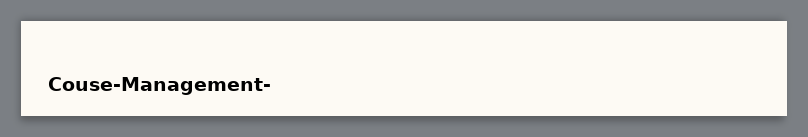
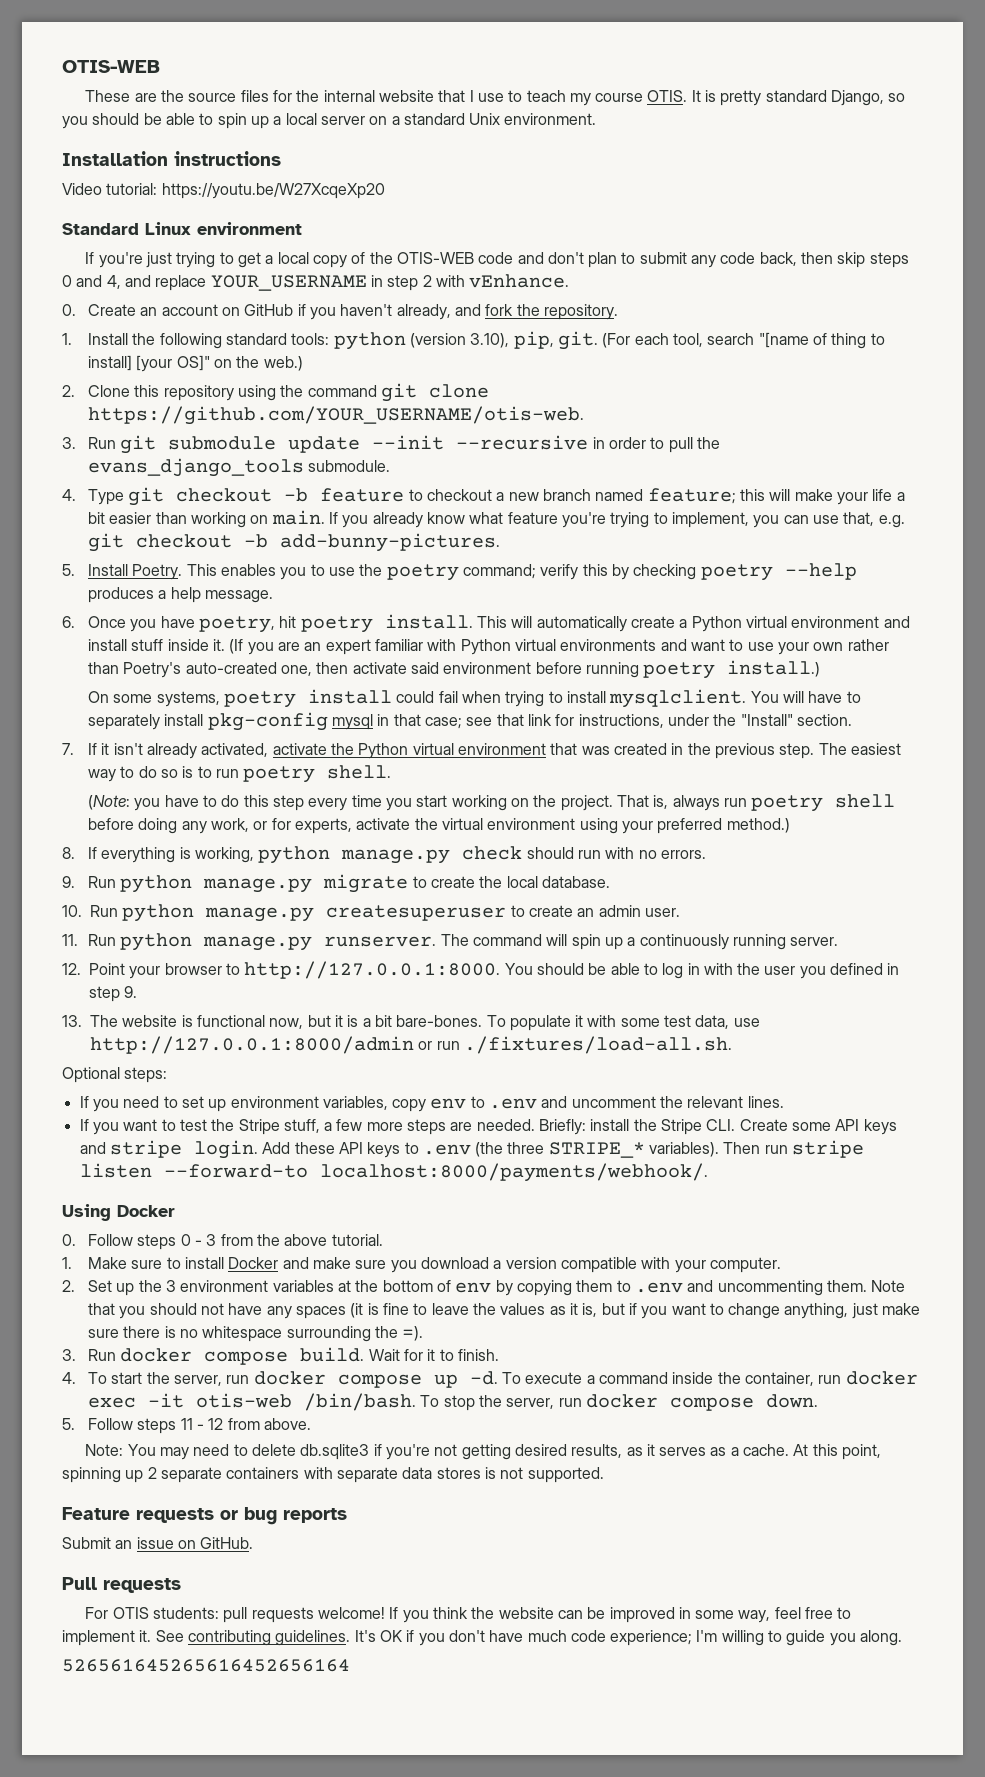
[48,77,271,95] Couse-Management- -> [62,60,160,73] [85,90,906,106] [62,113,597,129] [62,151,281,166] [62,183,385,199] [62,222,302,235] [85,252,909,268] [62,274,570,291] [62,304,618,320] [62,331,885,350] [88,355,303,372] [62,383,490,402] [88,406,585,425] [62,435,721,454] [88,458,391,477] [62,487,905,506] [88,510,905,528] [88,533,501,552] [62,563,857,581] [88,587,274,603] [62,614,910,633] [88,639,889,655] [88,660,821,679] [88,689,861,708] [88,712,852,731] [62,743,901,759] [88,765,392,783] [88,794,896,812] [88,818,790,834] [62,846,706,864] [62,874,611,893] [62,904,680,922] [62,933,839,951] [62,961,900,979] [89,986,138,1002] [62,1015,760,1031] [90,1036,732,1054] [62,1067,168,1083] [79,1096,784,1112] [79,1119,897,1135] [79,1140,865,1159] [79,1163,708,1182] [62,1204,175,1221] [62,1234,383,1250] [62,1257,781,1273] [62,1280,906,1296] [88,1303,921,1319] [88,1326,424,1342] [62,1347,500,1365] [62,1371,918,1388] [88,1393,819,1411] [62,1418,312,1434] [85,1444,882,1460] [62,1467,604,1483] [62,1507,347,1525] [62,1537,254,1549] [62,1577,181,1593] [85,1607,852,1623] [62,1630,903,1646] [62,1659,350,1672] OTIS-WEB // These are the source files for the internal website that I use to teach my course OTIS. It is pretty standard Django, so you should be able to spin up a local server on a standard Unix environment. // Installation instructions // Video tutorial: https://youtu.be/W27XcqeXp20 // Standard Linux environment // If you're just trying to get a local copy of the OTIS-WEB code and don't plan to submit any code back, then skip steps 0 and 4, and replace YOUR_USERNAME in step 2 with vEnhance. // 0. Create an account on GitHub if you haven't already, and fork the repository. // 1. Install the following standard tools: python (version 3.10), pip, git. (For each tool, search "[name of thing to install] [your OS]" on the web.) // 2. Clone this repository using the command git clone https://github.com/YOUR_USERNAME/otis-web. // 3. Run git submodule update --init --recursive in order to pull the evans_django_tools submodule. // 4. Type git checkout -b feature to checkout a new branch named feature; this will make your life a bit easier than working on main. If you already know what feature you're trying to implement, you can use that, e.g. git checkout -b add-bunny-pictures. // 5. Install Poetry. This enables you to use the poetry command; verify this by checking poetry --help produces a help message. // 6. Once you have poetry, hit poetry install. This will automatically create a Python virtual environment and install stuff inside it. (If you are an expert familiar with Python virtual environments and want to use your own rather than Poetry's auto-created one, then activate said environment before running poetry install.) // On some systems, poetry install could fail when trying to install mysqlclient. You will have to separately install pkg-config mysql in that case; see that link for instructions, under the "Install" section. // 7. If it isn't already activated, activate the Python virtual environment that was created in the previous step. The easiest way to do so is to run poetry shell. // (Note: you have to do this step every time you start working on the project. That is, always run poetry shell before doing any work, or for experts, activate the virtual environment using your preferred method.) // 8. If everything is working, python manage.py check should run with no errors. // 9. Run python manage.py migrate to create the local database. // 10. Run python manage.py createsuperuser to create an admin user. // 11. Run python manage.py runserver. The command will spin up a continuously running server. // 12. Point your browser to http://127.0.0.1:8000. You should be able to log in with the user you defined in step 9. // 13. The website is functional now, but it is a bit bare-bones. To populate it with some test data, use http://127.0.0.1:8000/admin or run ./fixtures/load-all.sh. // Optional steps: // If you need to set up environment variables, copy env to .env and uncomment the relevant lines. // If you want to test the Stripe stuff, a few more steps are needed. Briefly: install the Stripe CLI. Create some API keys and stripe login. Add these API keys to .env (the three STRIPE_* variables). Then run stripe listen --forward-to localhost:8000/payments/webhook/. // Using Docker // 0. Follow steps 0 - 3 from the above tutorial. // 1. Make sure to install Docker and make sure you download a version compatible with your computer. // 2. Set up the 3 environment variables at the bottom of env by copying them to .env and uncommenting them. Note that you should not have any spaces (it is fine to leave the values as it is, but if you want to change anything, just make sure there is no whitespace surrounding the =). // 3. Run docker compose build. Wait for it to finish. // 4. To start the server, run docker compose up -d. To execute a command inside the container, run docker exec -it otis-web /bin/bash. To stop the server, run docker compose down. // 5. Follow steps 11 - 12 from above. // Note: You may need to delete db.sqlite3 if you're not getting desired results, as it serves as a cache. At this point, spinning up 2 separate containers with separate data stores is not supported. // Feature requests or bug reports // Submit an issue on GitHub. // Pull requests // For OTIS students: pull requests welcome! If you think the website can be improved in some way, feel free to implement it. See contributing guidelines. It's OK if you don't have much code experience; I'm willing to guide you along. // 526561645265616452656164

